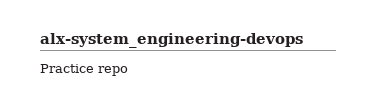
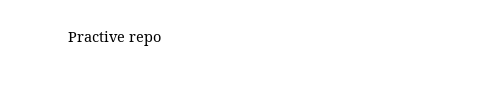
[40,33,303,48] [40,64,94,73] alx-system_engineering-devops // Practice -> [68,31,125,42] Practive

